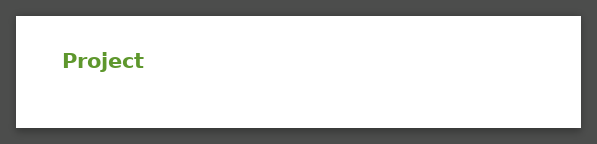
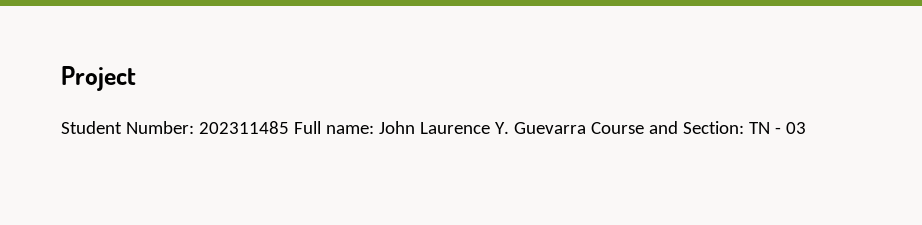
(144, 62) none -> [61,121,806,134] // Student Number: 202311485 Full name: John Laurence Y. Guevarra Course and Section: TN - 03

